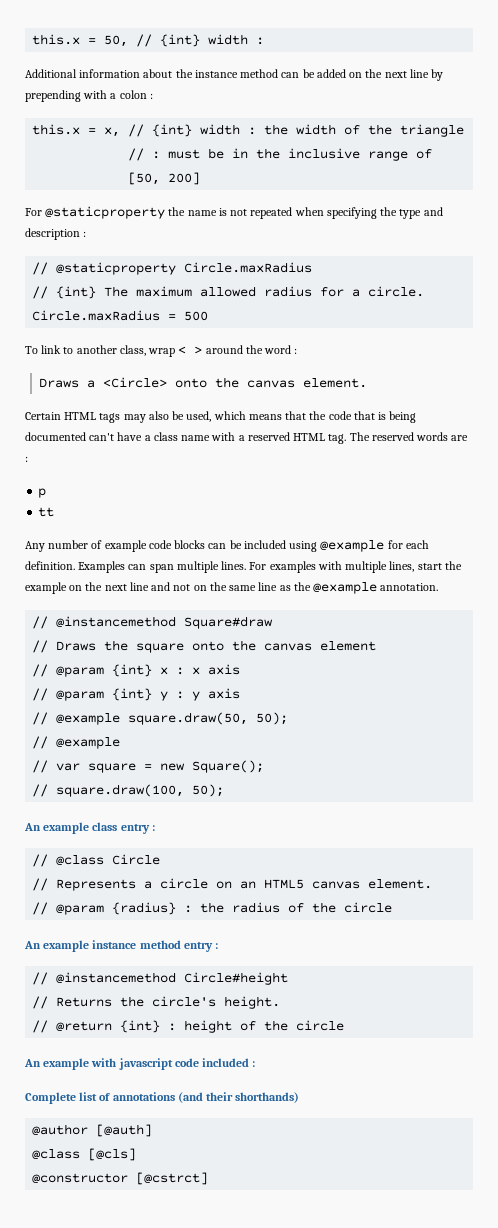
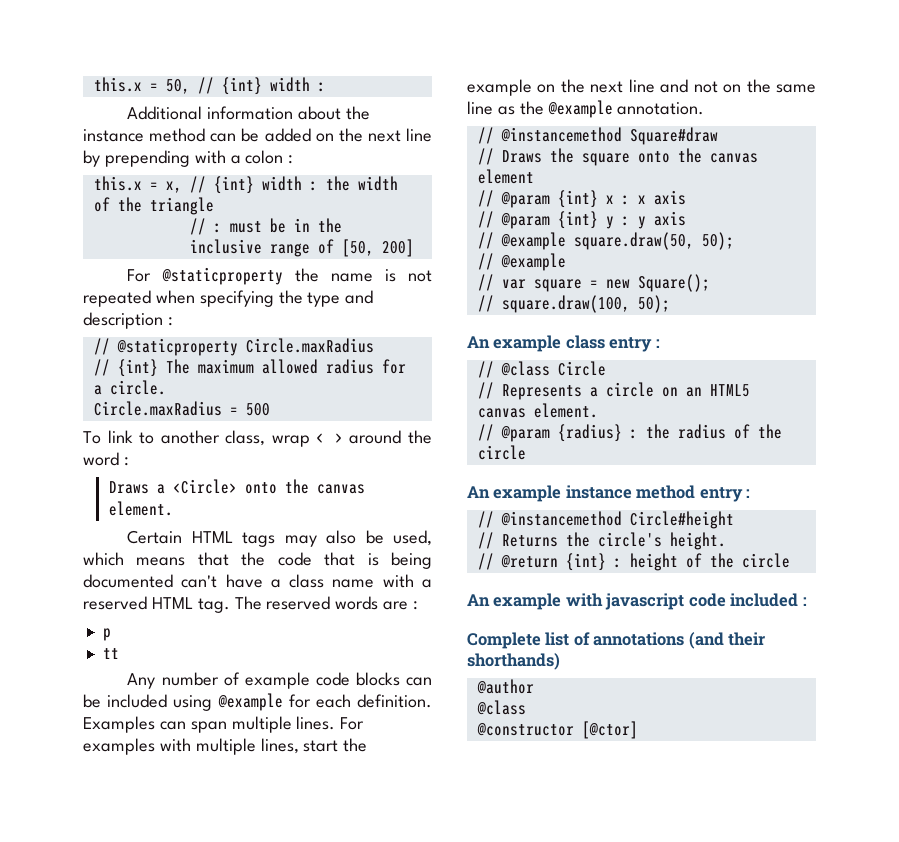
[96,1124,153,1137] [32,1148,137,1161] [@auth] // @class [@cls] -> [476,700,526,715] // @class
[136,1172,209,1185] [@cstrct] -> [581,721,638,739] [@ctor]

